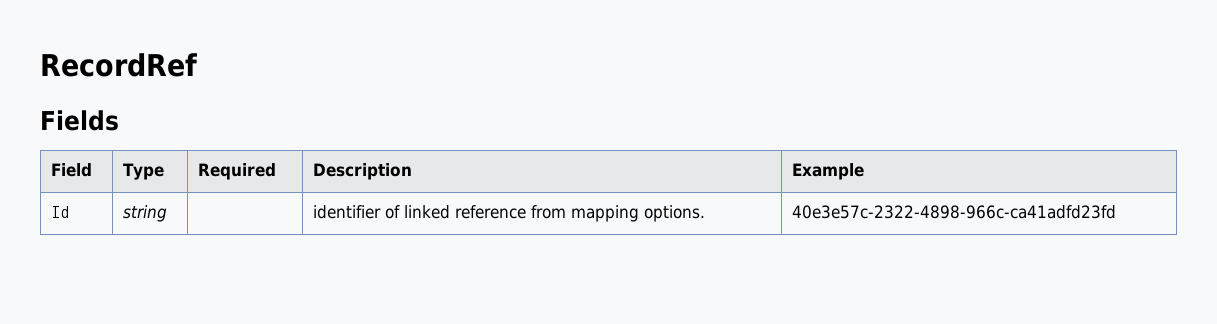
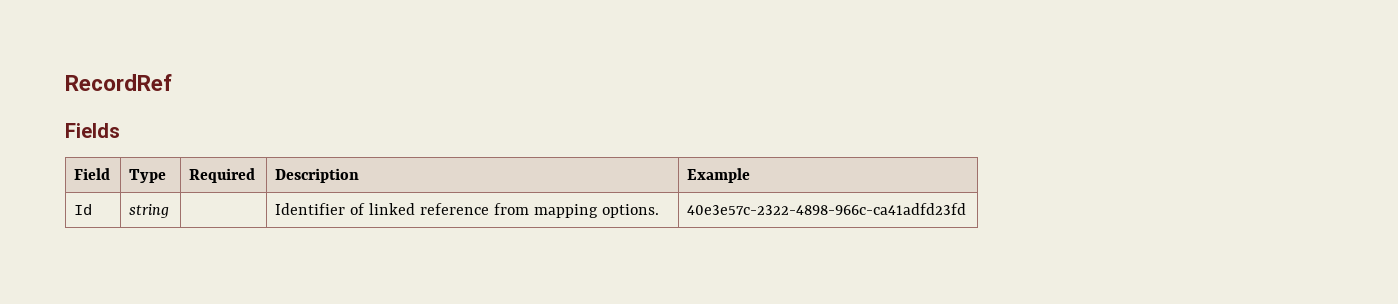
[312,205,381,219] identifier -> [275,203,346,215] Identifier

